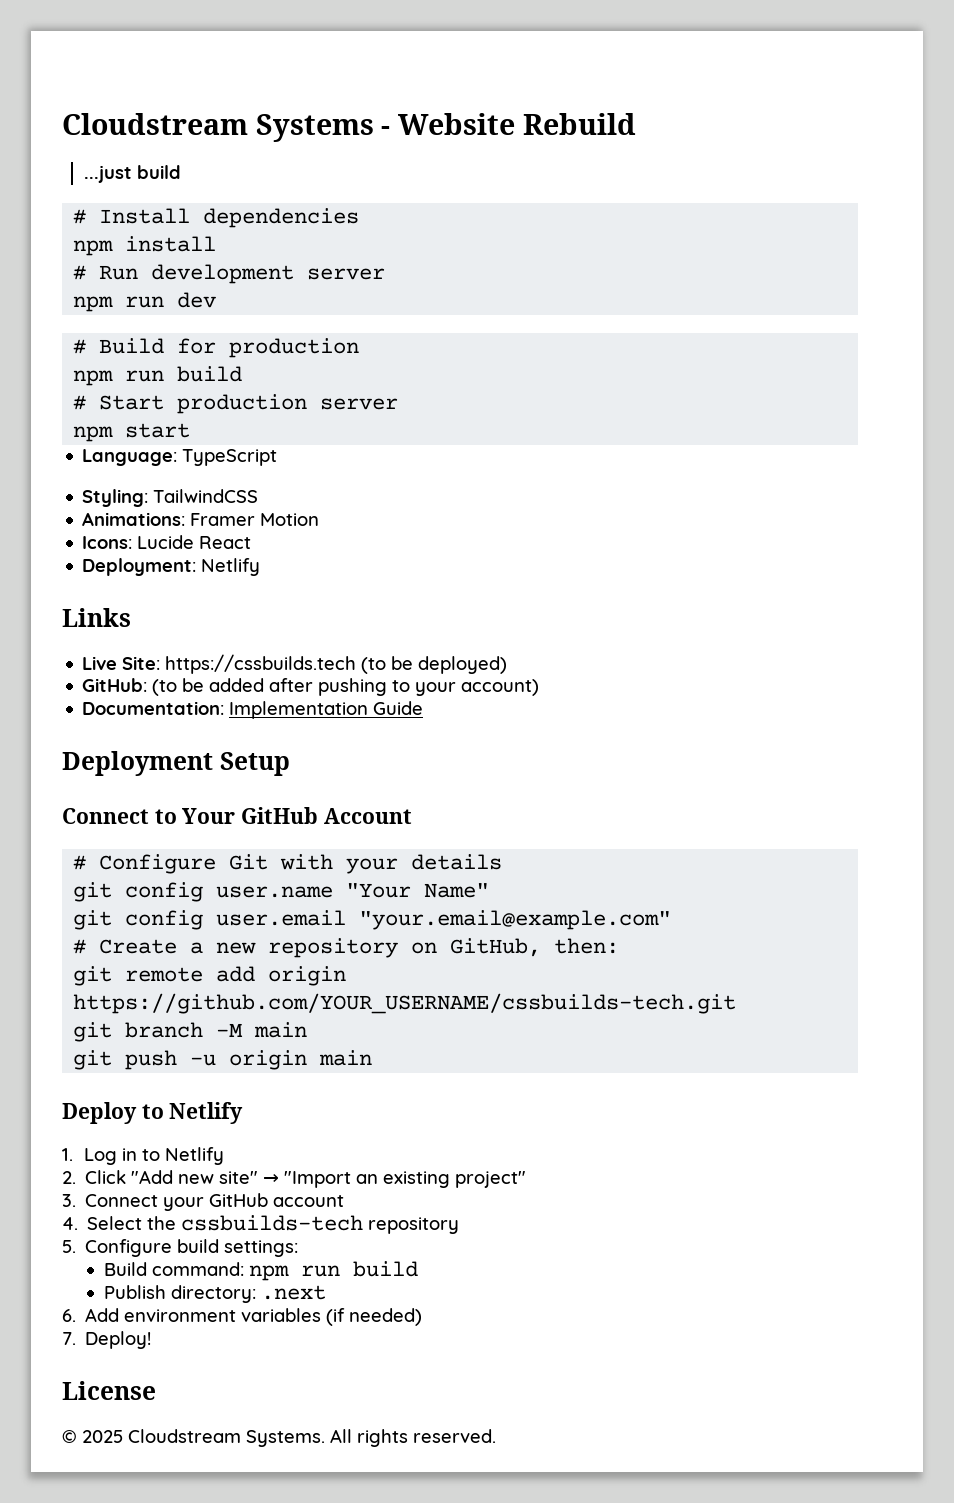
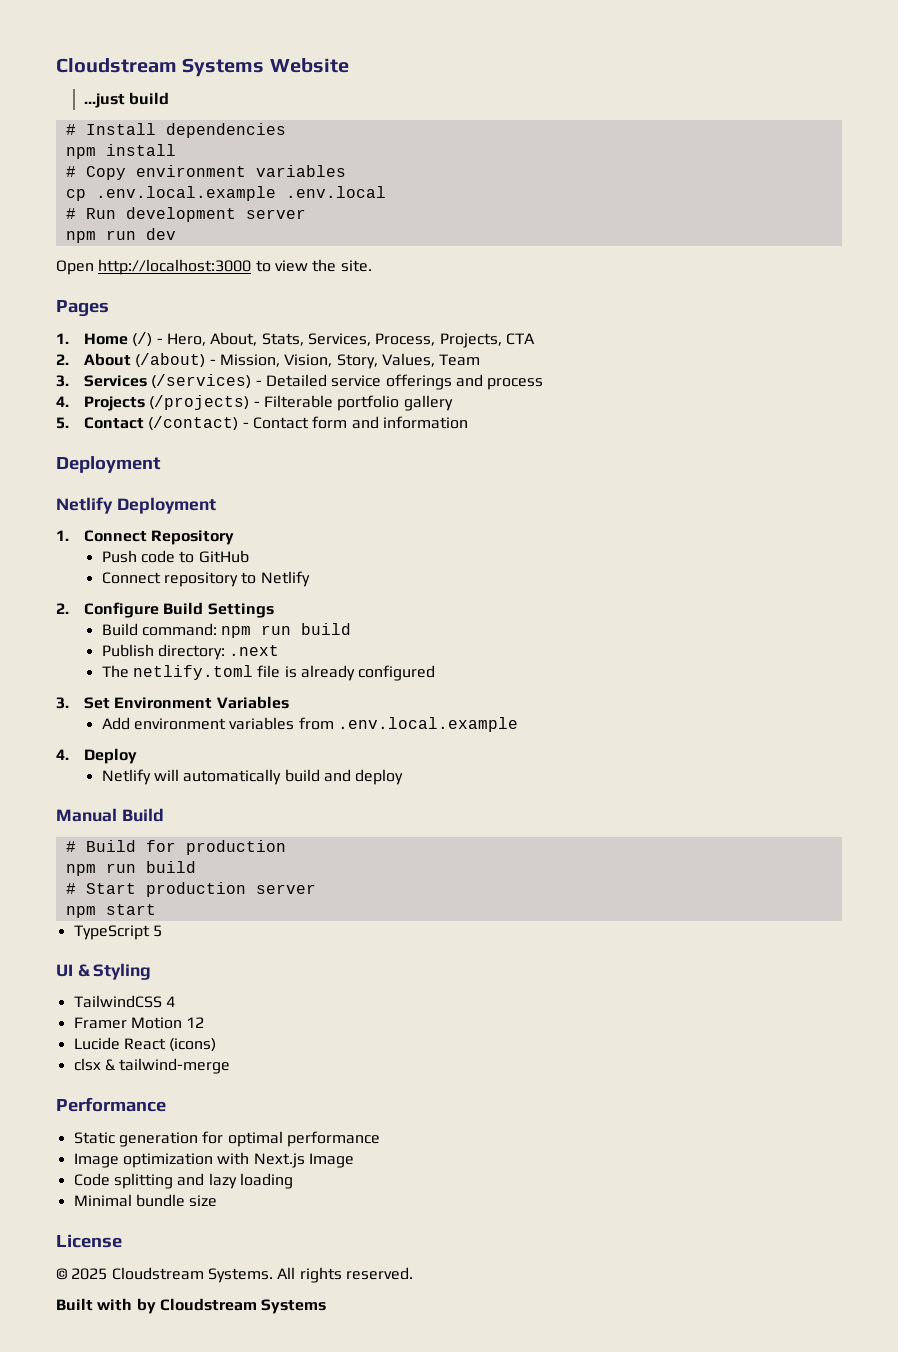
[62,113,391,142] Cloudstream Systems - -> [56,58,265,77] Cloudstream Systems
[522,113,636,135] Rebuild -> (349, 65) none
(217, 244) none -> [65,165,346,180] [65,186,386,201] // # Copy environment variables // cp .env.local.example .env.local
(217, 300) none -> [56,259,372,275] [56,300,109,317] [56,332,535,348] [56,353,481,369] [56,374,544,390] [56,395,453,411] [56,416,469,431] [56,456,161,473] [56,497,216,514] [56,530,235,545] [101,550,249,563] [101,571,310,587] [56,602,274,618] [101,623,352,638] [101,644,280,660] [101,665,436,681] [56,696,289,709] [101,717,518,732] [56,748,138,764] [101,769,404,785] [56,808,164,822] // Open http://localhost:3000 to view the site. // Pages // 1. Home (/) - Hero, About, Stats, Services, Process, Projects, CTA // 2. About (/about) - Mission, Vision, Story, Values, Team // 3. Services (/services) - Detailed service offerings and process // 4. Projects (/projects) - Filterable portfolio gallery // 5. Contact (/contact) - Contact form and information // Deployment // Netlify Deployment // 1. Connect Repository // Push code to GitHub // Connect repository to Netlify // 2. Configure Build Settings // Build command: npm run build // Publish directory: .next // The netlify.toml file is already configured // 3. Set Environment Variables // Add environment variables from .env.local.example // 4. Deploy // Netlify will automatically build and deploy // Manual Build
[82,449,178,466] Language: -> (156, 909) none
[82,489,149,507] // Styling: -> [152,925,162,937] [56,963,152,980] 5 // UI & Styling //
[82,512,186,526] // Animations: -> [165,996,175,1007] 4 //
[82,536,133,549] // Icons: -> [186,1017,205,1028] 12 //
[82,558,261,576] [62,608,131,627] [82,654,508,674] [82,678,540,696] [82,701,424,719] [62,751,290,776] [62,807,412,824] [73,854,503,874] [73,882,490,902] [73,910,672,930] [73,938,620,958] [73,966,347,986] [73,993,737,1014] [73,1022,308,1042] [73,1050,373,1070] [62,1102,244,1124] [62,1147,224,1165] [62,1170,527,1188] [62,1193,345,1211] [62,1215,460,1234] [62,1239,299,1257] [103,1261,418,1281] [103,1285,326,1303] [62,1308,423,1326] [62,1331,152,1349] // Deployment: Netlify // Links // Live Site: https://cssbuilds.tech (to be deployed) // GitHub: (to be added after pushing to your account) // Documentation: Implementation Guide // Deployment Setup // Connect to Your GitHub Account // # Configure Git with your details // git config user.name "Your Name" // git config user.email "your.email@example.com" // # Create a new repository on GitHub, then: // git remote add origin https://github.com/YOUR_USERNAME/cssbuilds-tech.git // git branch -M main // git push -u origin main // Deploy to Netlify // 1. Log in to Netlify // 2. Click "Add new site" → "Import an existing project" // 3. Connect your GitHub account // 4. Select the cssbuilds-tech repository // 5. Configure build settings: // Build command: npm run build // Publish directory: .next // 6. Add environment variables (if needed) // 7. Deploy! -> [169,1038,217,1052] [73,1058,231,1074] [56,1097,166,1112] [73,1131,380,1147] [73,1152,354,1168] [73,1173,293,1189] [73,1194,218,1207] (icons) // clsx & tailwind-merge // Performance // Static generation for optimal performance // Image optimization with Next.js Image // Code splitting and lazy loading // Minimal bundle size
(496, 1436) none -> [56,1298,327,1314] // Built with by Cloudstream Systems

